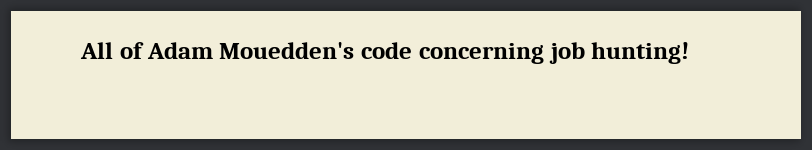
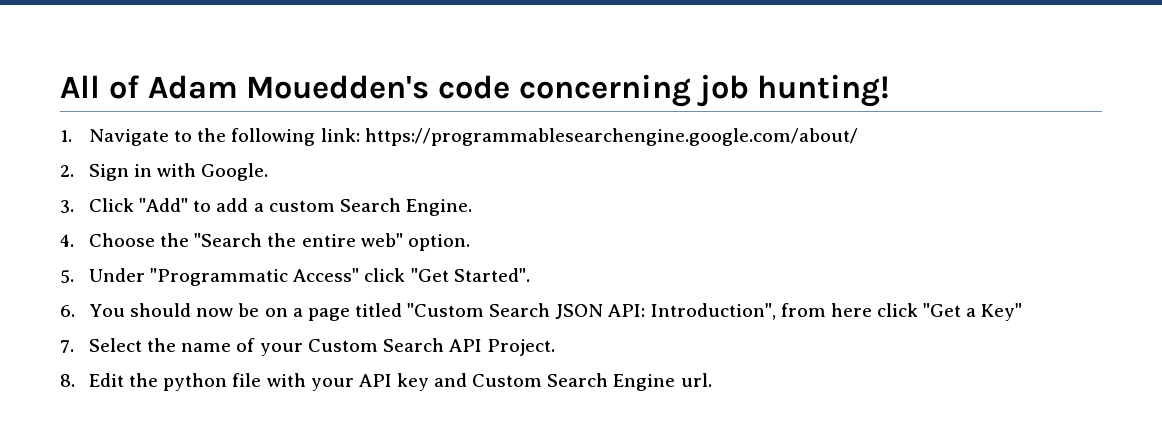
(690, 53) none -> [60,128,858,146] [60,163,269,181] [60,198,472,216] [60,233,470,251] [60,268,530,286] [60,303,1023,321] [60,338,556,356] [60,373,712,391] // 1. Navigate to the following link: https://programmablesearchengine.google.com/about/ // 2. Sign in with Google. // 3. Click "Add" to add a custom Search Engine. // 4. Choose the "Search the entire web" option. // 5. Under "Programmatic Access" click "Get Started". // 6. You should now be on a page titled "Custom Search JSON API: Introduction", from here click "Get a Key" // 7. Select the name of your Custom Search API Project. // 8. Edit the python file with your API key and Custom Search Engine url.

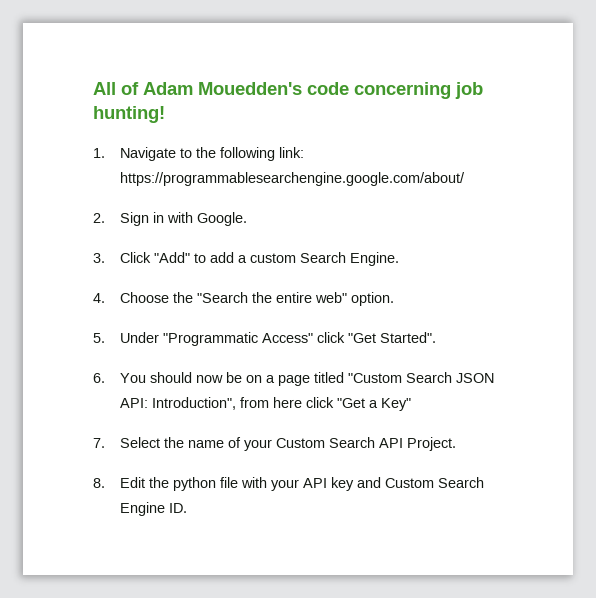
[680,373,712,387] url. -> [168,503,187,513] ID.

